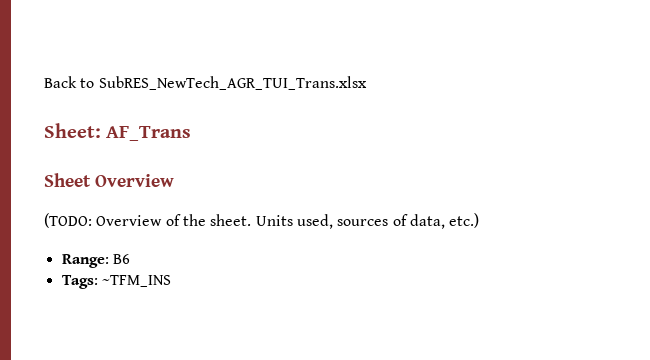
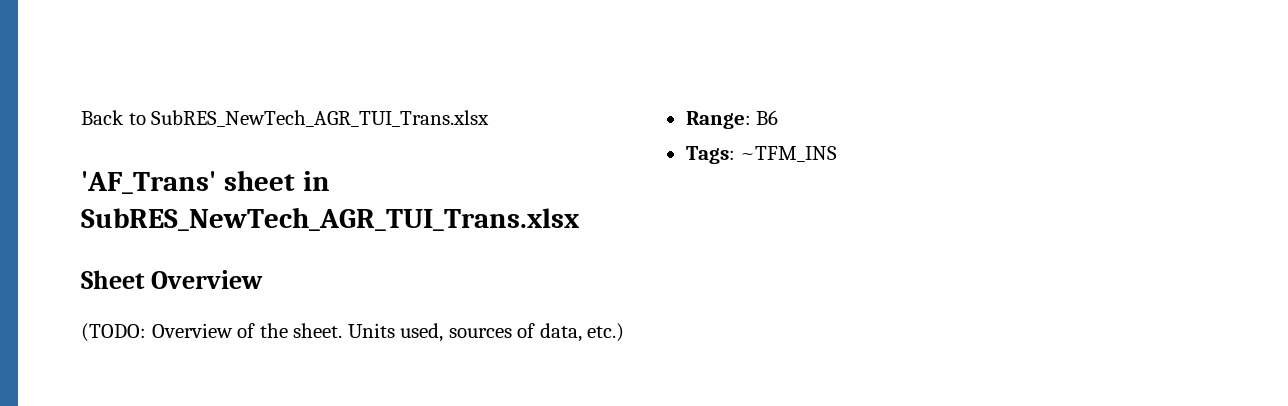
[44,123,192,141] Sheet: AF_Trans -> [81,170,330,194] [81,207,579,231] 'AF_Trans' sheet in SubRES_NewTech_AGR_TUI_Trans.xlsx

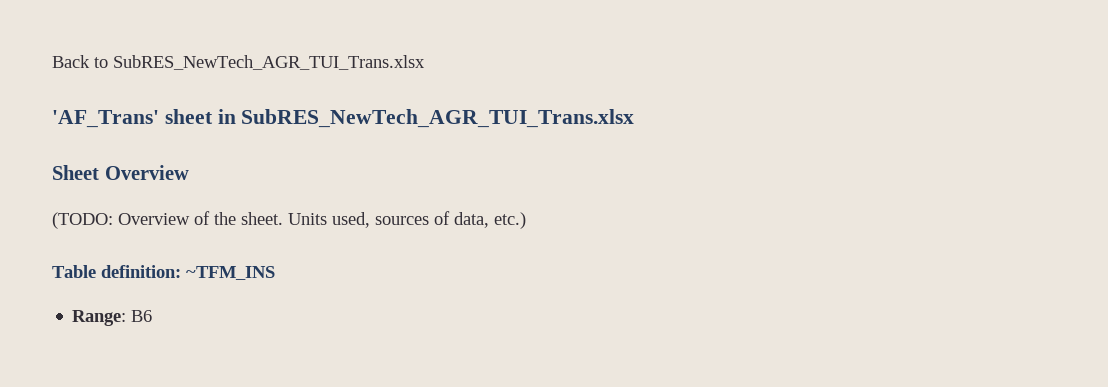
(625, 332) none -> [52,265,275,280] // Table definition: ~TFM_INS
[685,146,838,164] // Tags: ~TFM_INS -> (153, 316) none

